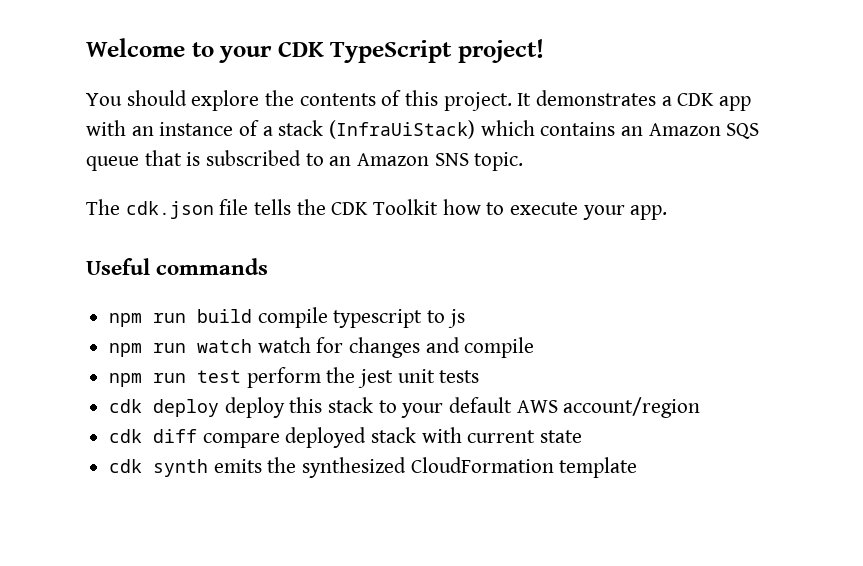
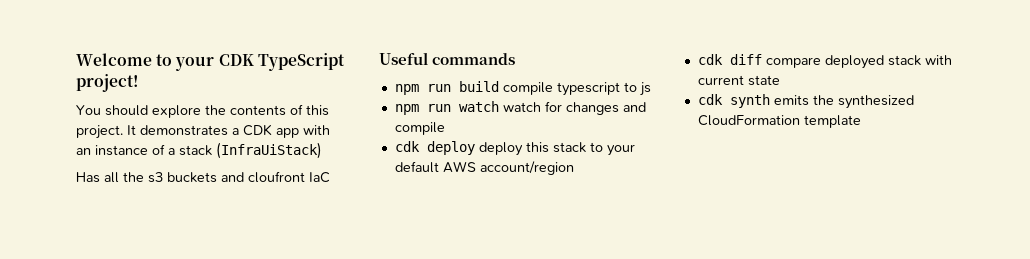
[480,120,760,139] [86,150,524,171] [86,199,668,220] which contains an Amazon SQS queue that is subscribed to an Amazon SNS topic. // The cdk.json file tells the CDK Toolkit how to execute your app. -> [76,171,330,183] // Has all the s3 buckets and cloufront IaC
[109,367,480,388] // npm run test perform the jest unit tests -> (445, 128) none

